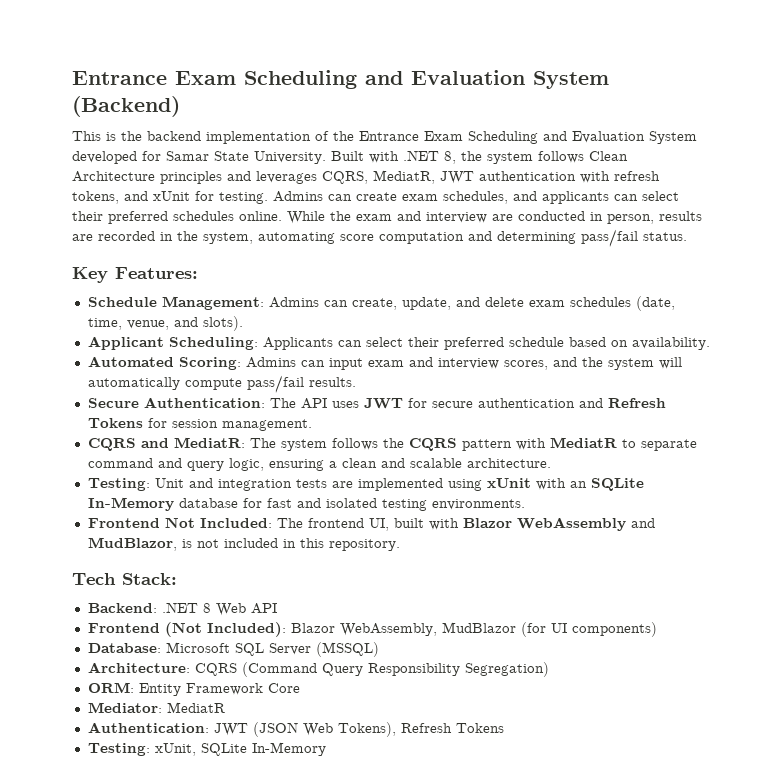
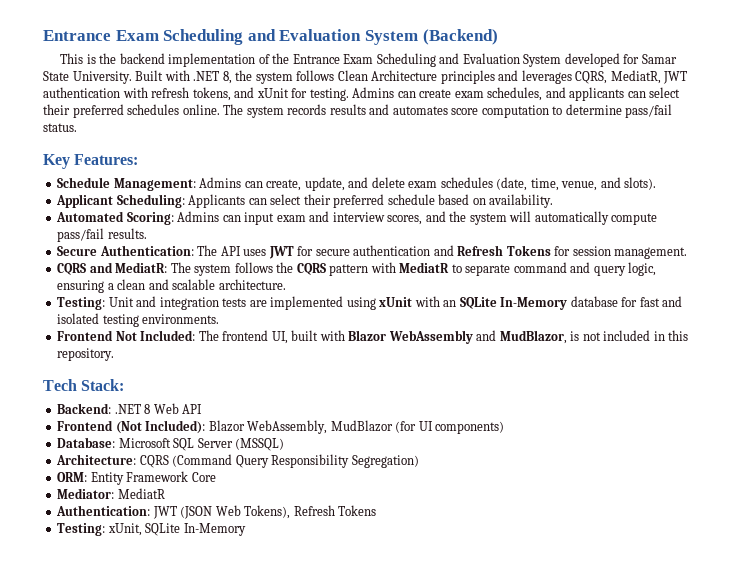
[287,211,702,224] [72,231,576,244] While the exam and interview are conducted in person, results are recorded in the system, automating score computation and determining -> [223,104,622,118] The system records results and automates score computation to determine

